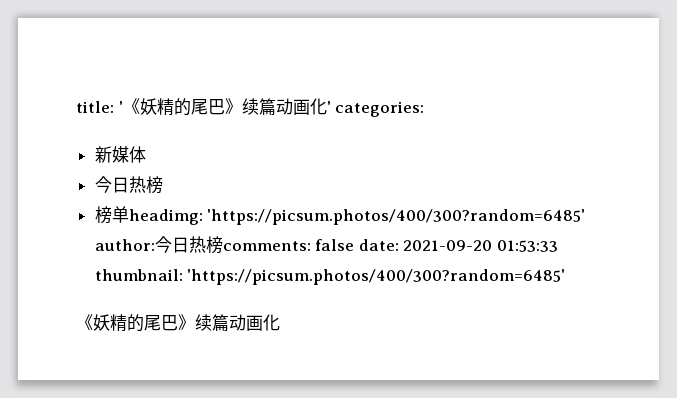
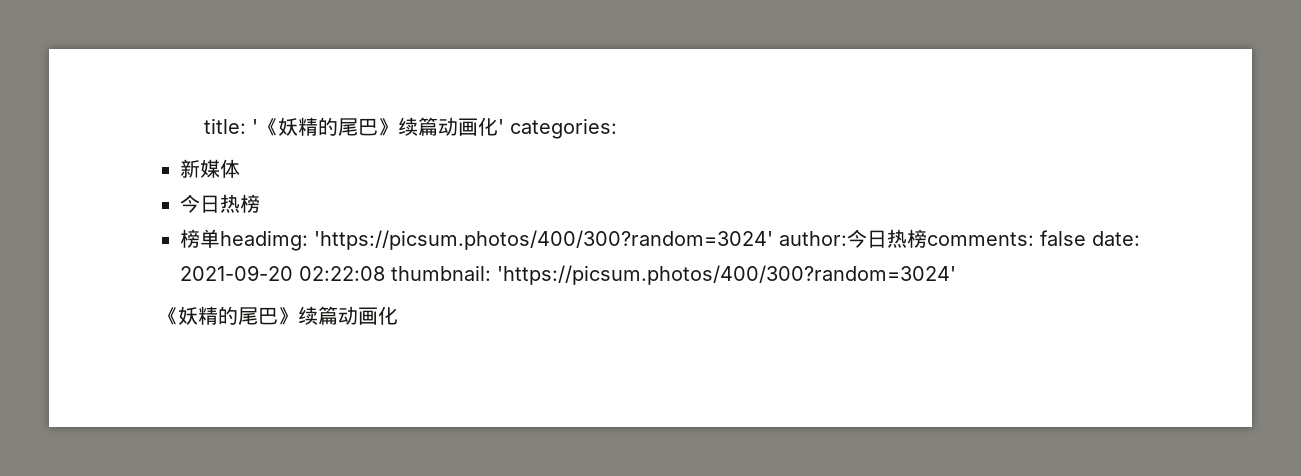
[207,209,586,225] 'https://picsum.photos/400/300?random=6485' -> [314,230,773,250] 'https://picsum.photos/400/300?random=3024'
[497,240,559,252] [94,269,566,285] 01:53:33 thumbnail: 'https://picsum.photos/400/300?random=6485' -> [299,265,956,285] 02:22:08 thumbnail: 'https://picsum.photos/400/300?random=3024'

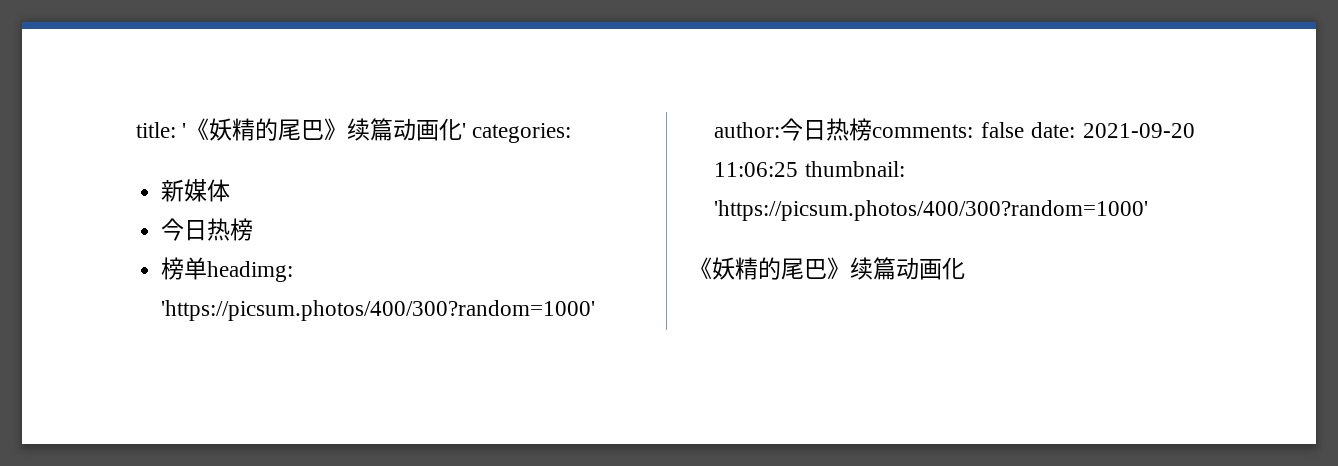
[314,230,773,250] 'https://picsum.photos/400/300?random=3024' -> [161,300,596,321] 'https://picsum.photos/400/300?random=1000'
[299,265,956,285] 02:22:08 thumbnail: 'https://picsum.photos/400/300?random=3024' -> [714,161,905,177] [714,200,1149,221] 11:06:25 thumbnail: 'https://picsum.photos/400/300?random=1000'

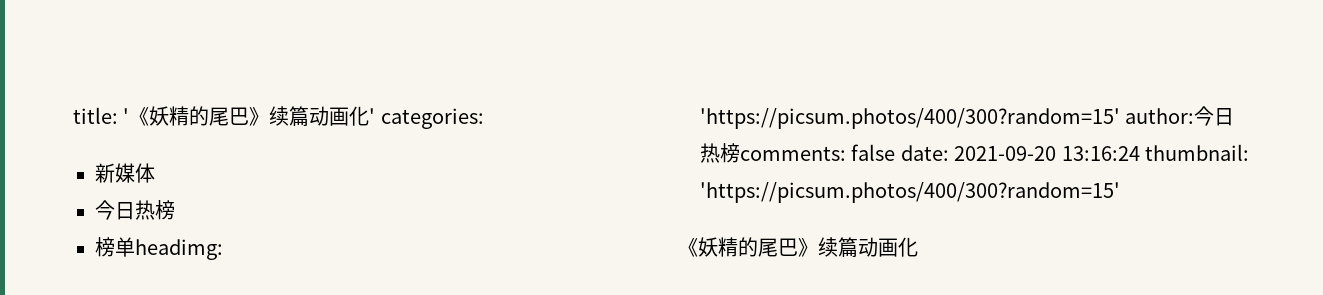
[161,300,596,321] 'https://picsum.photos/400/300?random=1000' -> [700,108,1120,129] 'https://picsum.photos/400/300?random=15'
[714,161,905,177] [714,200,1149,221] 11:06:25 thumbnail: 'https://picsum.photos/400/300?random=1000' -> [1061,144,1249,161] [700,182,1120,203] 13:16:24 thumbnail: 'https://picsum.photos/400/300?random=15'

